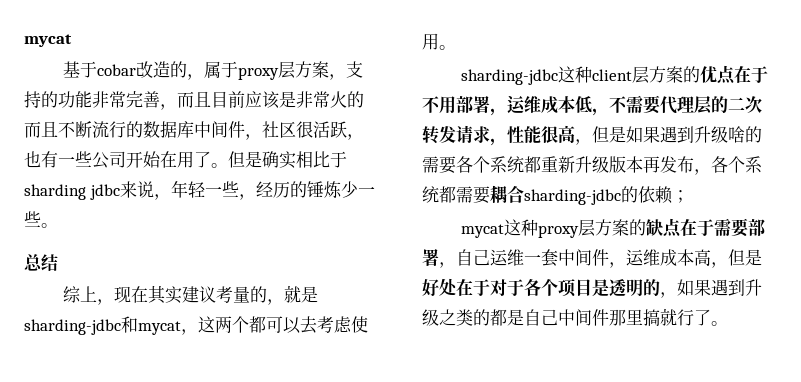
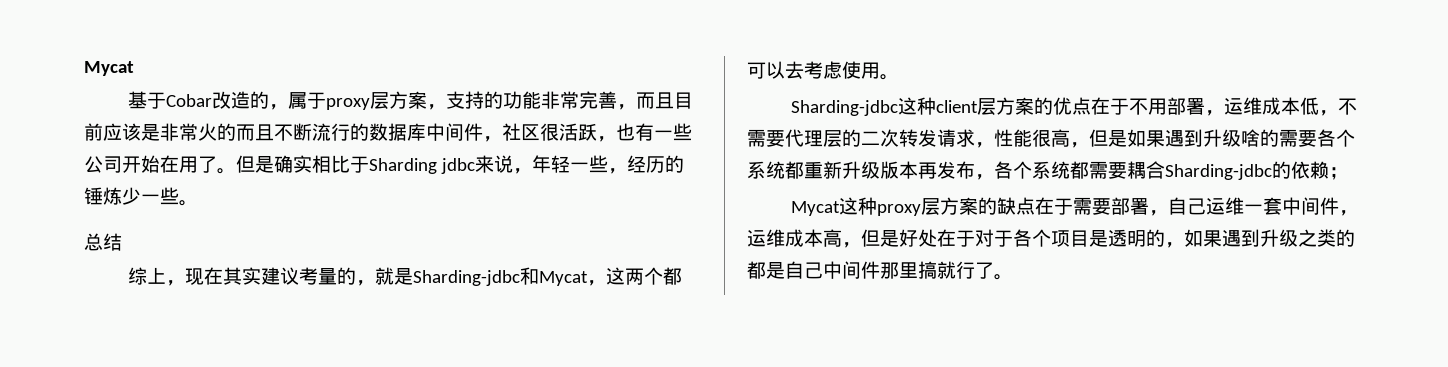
[24,34,72,47] mycat -> [84,61,134,76] Mycat
[97,64,137,76] cobar -> [166,94,213,107] Cobar
[24,184,86,200] sharding -> [369,158,437,174] Sharding
[24,316,181,335] sharding-jdbc和mycat -> [413,267,589,286] Sharding-jdbc和Mycat
[461,69,559,85] sharding-jdbc -> [791,100,899,116] Sharding-jdbc
[524,189,621,205] sharding-jdbc -> [1165,164,1272,180] Sharding-jdbc
[461,224,505,238] mycat -> [791,201,841,216] Mycat

